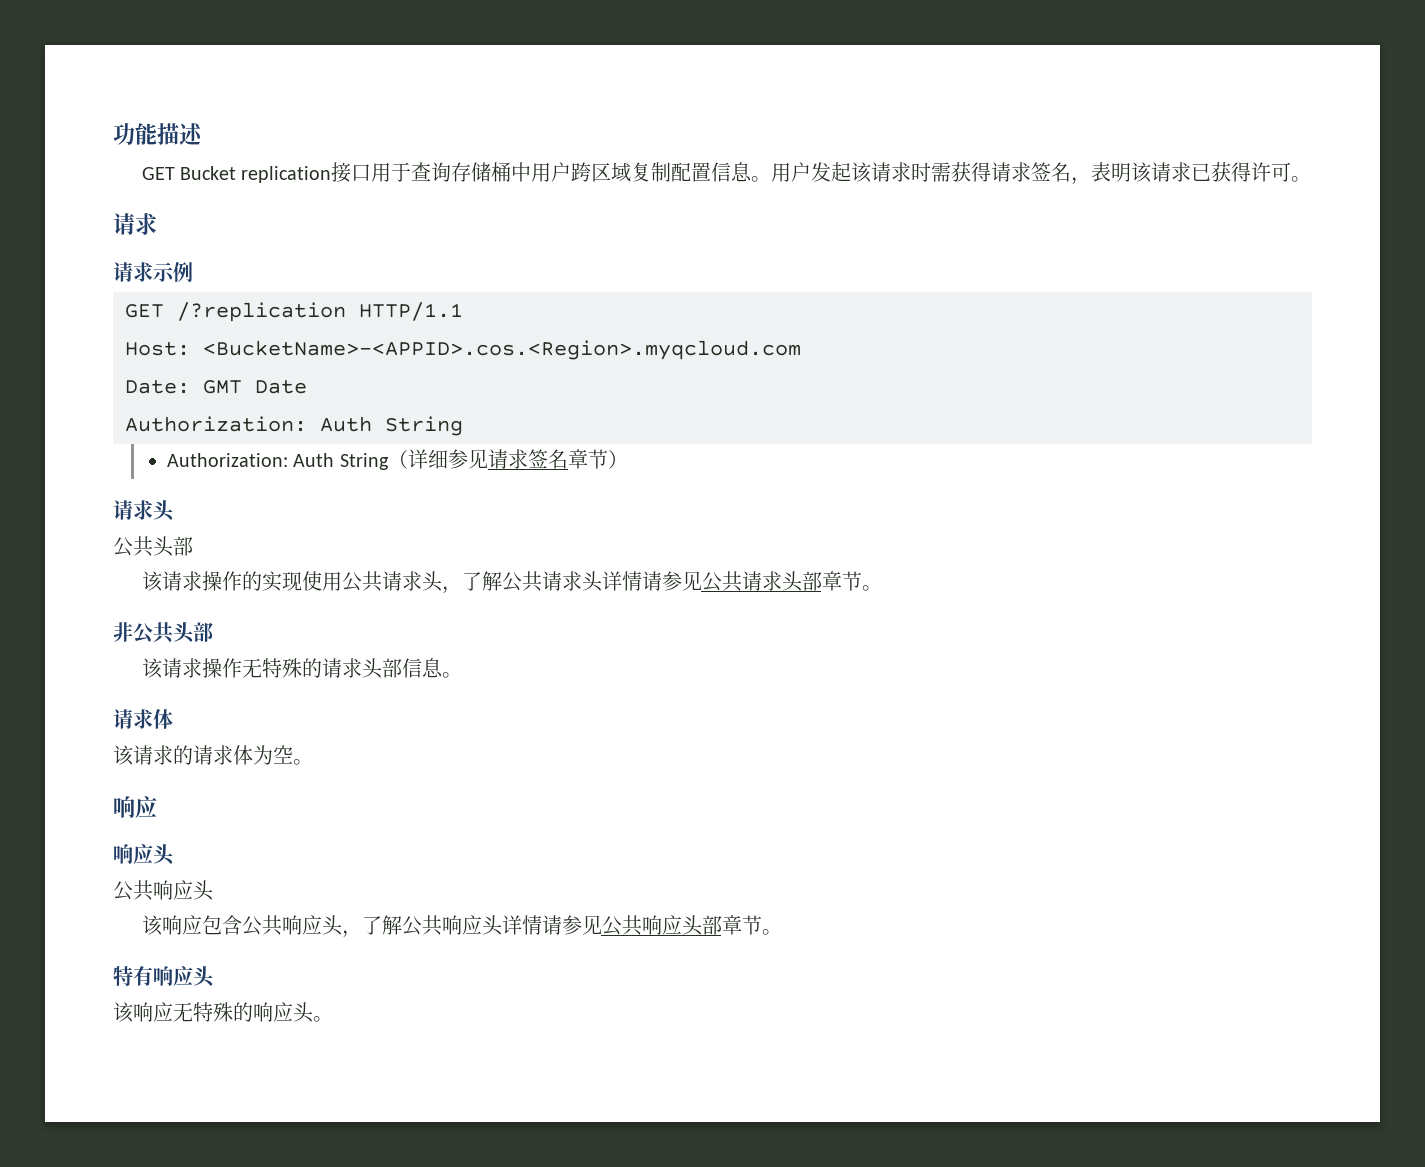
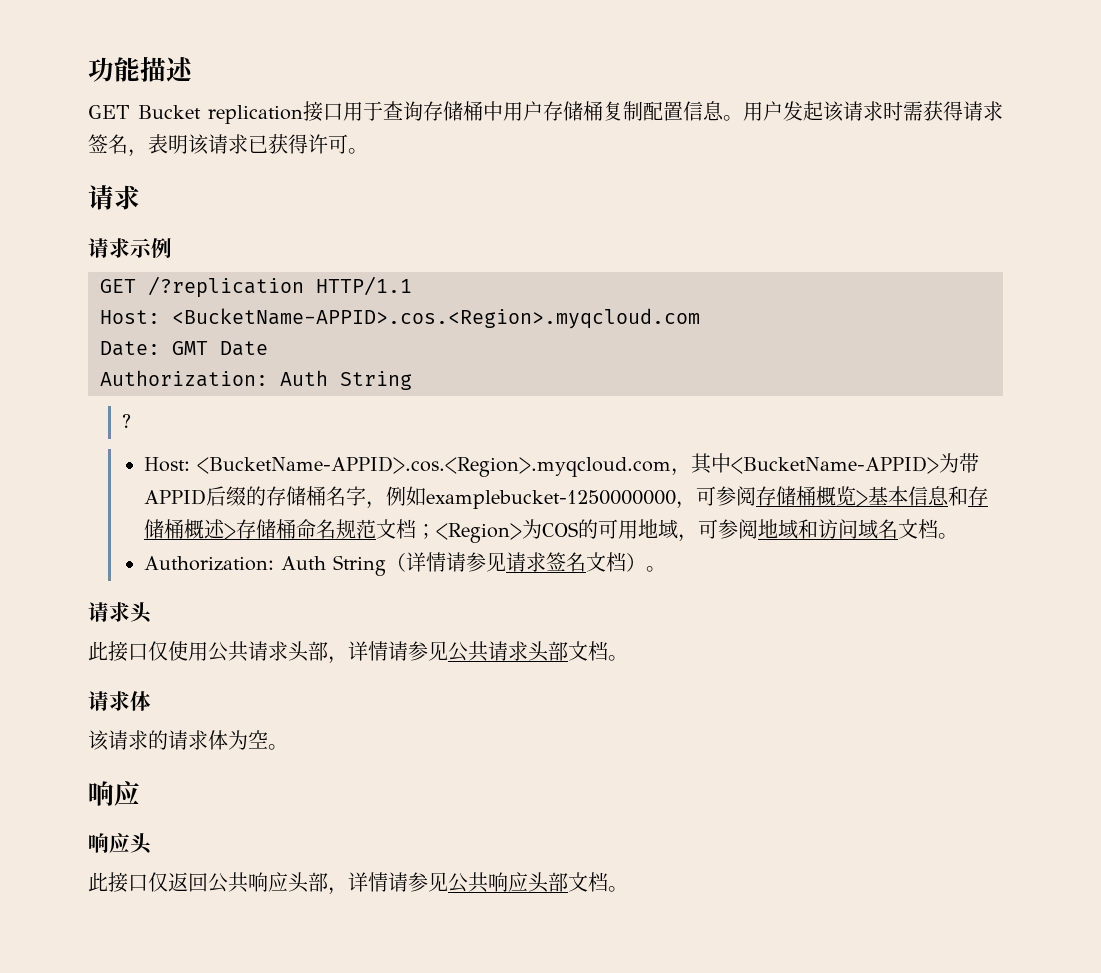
[571,162,632,182] 跨区域 -> [543,101,603,121] 存储桶
[203,340,801,360] <BucketName>-<APPID>.cos.<Region>.myqcloud.com -> [172,308,700,329] <BucketName-APPID>.cos.<Region>.myqcloud.com
(463, 426) none -> [121,414,131,428] [143,453,979,477] [143,486,988,509] [143,519,958,543] // ? // Host: <BucketName-APPID>.cos.<Region>.myqcloud.com，其中<BucketName-APPID>为带APPID后缀的存储桶名字，例如examplebucket-1250000000，可参阅存储桶概览>基本信息和存储桶概述>存储桶命名规范文档；<Region>为COS的可用地域，可参阅地域和访问域名文档。
[427,449,448,469] 细 -> [425,552,466,572] 情请
[567,449,608,469] 章节 -> [585,552,626,572] 文档
(628, 459) none -> [645,566,666,572] 。
[113,536,193,557] [141,571,603,594] 公共头部 // 该请求操作的实现使用公共请求头，了解公共请求头 -> [88,641,348,664] 此接口仅使用公共请求头部，
[821,571,882,591] [113,622,213,644] [141,658,443,679] 章节。 // 非公共头部 // 该请求操作无特殊的请求头部信息 -> [568,641,608,661] 文档
[113,880,214,901] [141,915,503,938] 公共响应头 // 该响应包含公共响应头，了解公共响应头 -> [88,872,348,895] 此接口仅返回公共响应头部，
[721,915,782,935] [113,966,215,987] [113,1002,333,1023] 章节。 // 特有响应头 // 该响应无特殊的响应头。 -> [568,872,628,892] 文档。

